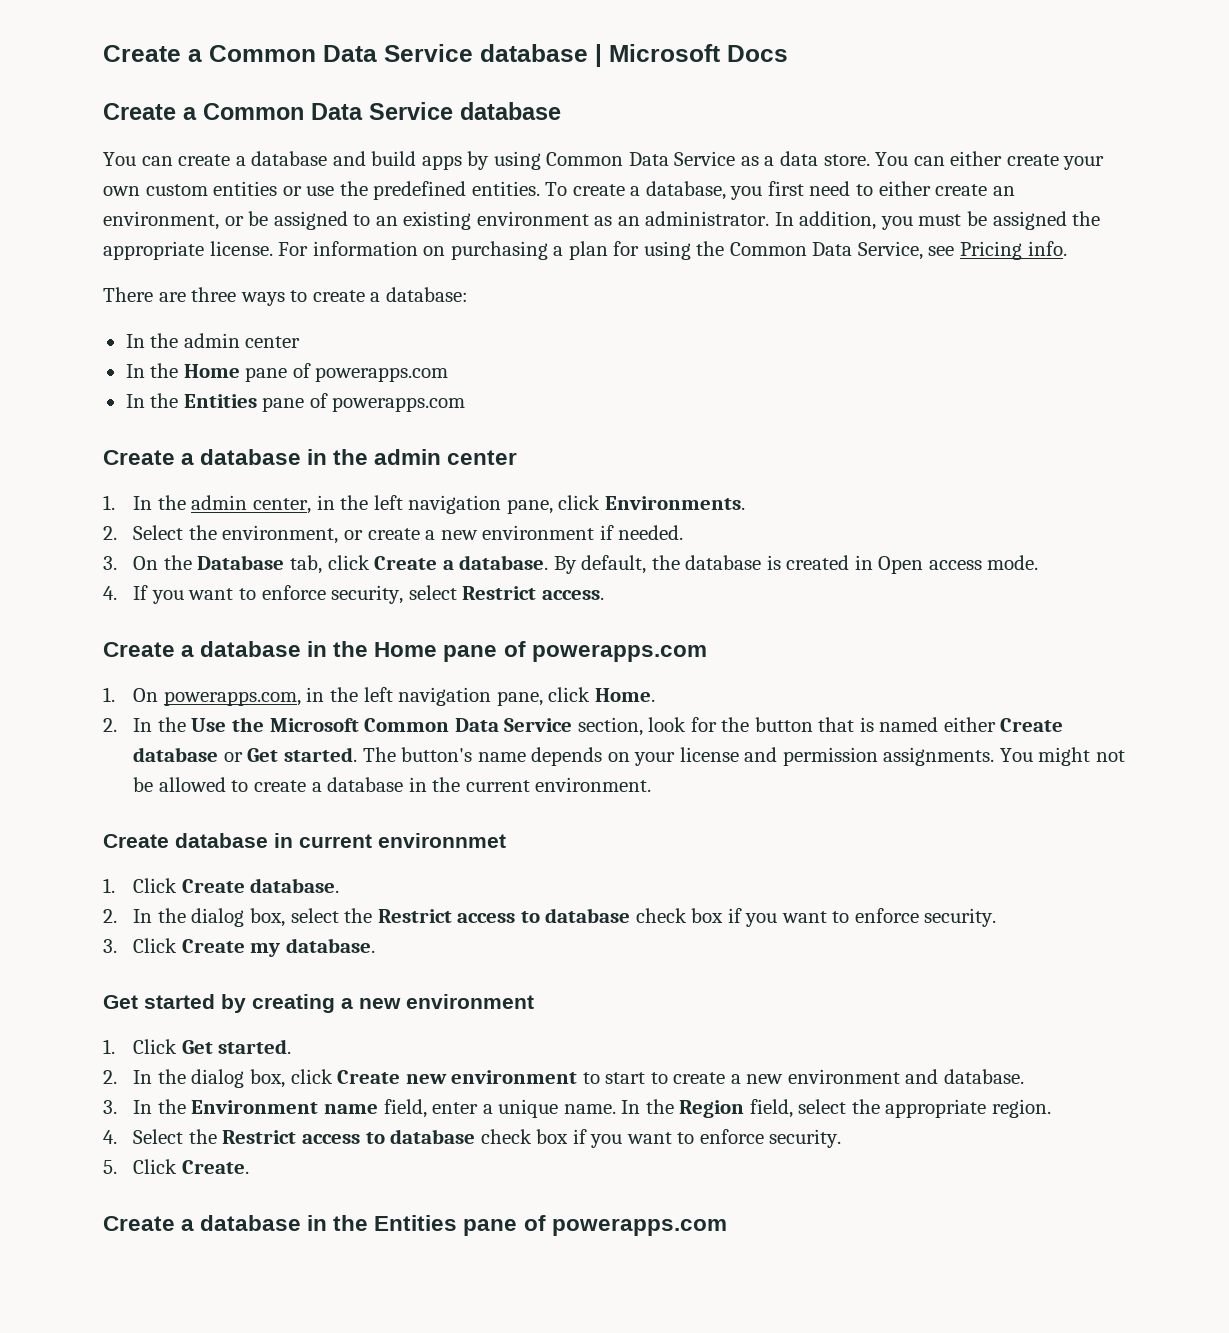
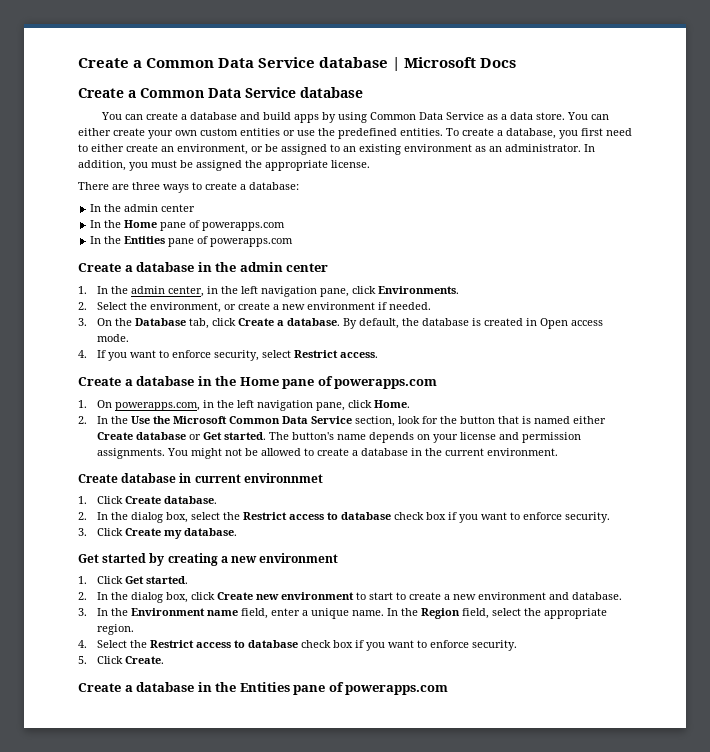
[278,241,1067,260] For information on purchasing a plan for using the Common Data Service, see Pricing info. -> (370, 164) none

